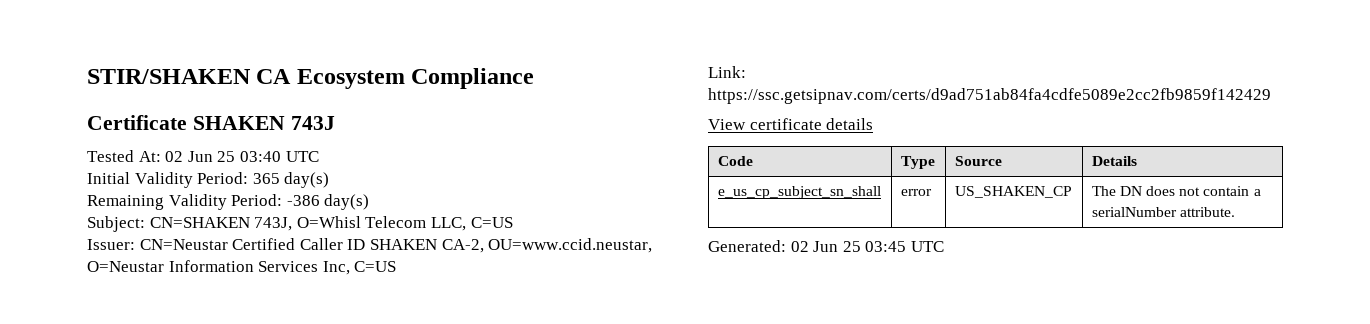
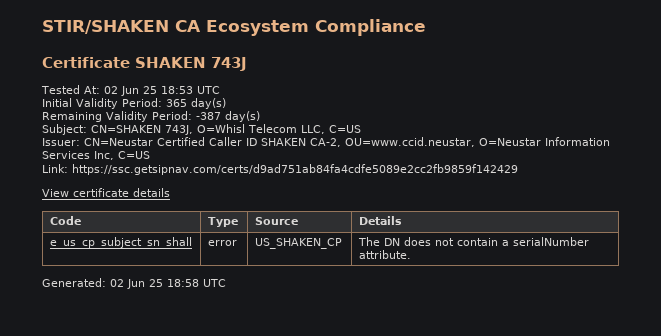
[239,151,281,162] 03:40 -> [160,86,193,94] 18:53
[286,195,320,206] -386 -> [196,112,221,120] -387
[865,241,907,252] 03:45 -> [167,279,199,287] 18:58

